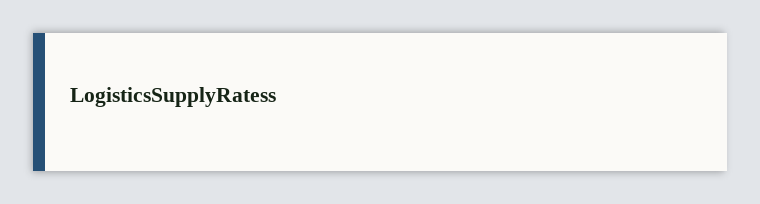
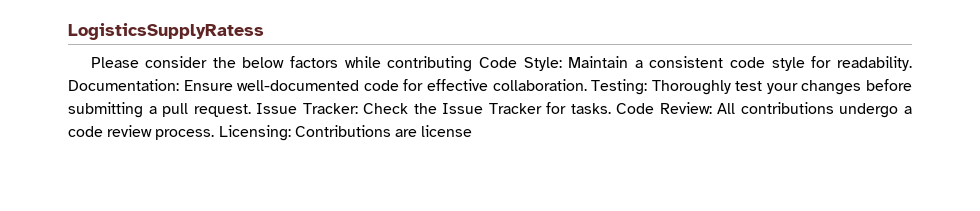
(276, 97) none -> [90,56,912,72] [68,79,913,95] [68,102,912,118] [68,125,473,141] // Please consider the below factors while contributing Code Style: Maintain a consistent code style for readability. Documentation: Ensure well-documented code for effective collaboration. Testing: Thoroughly test your changes before submitting a pull request. Issue Tracker: Check the Issue Tracker for tasks. Code Review: All contributions undergo a code review process. Licensing: Contributions are license

